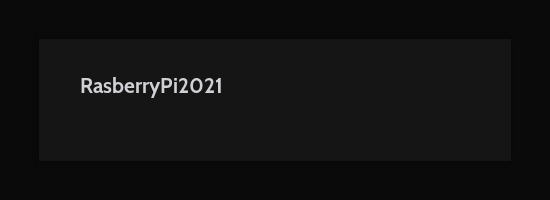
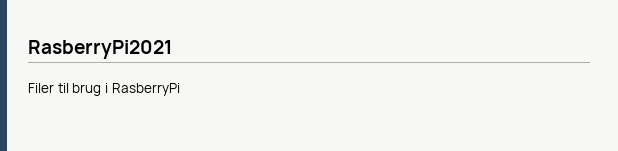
(223, 87) none -> [28,83,180,96] // Filer til brug i RasberryPi

